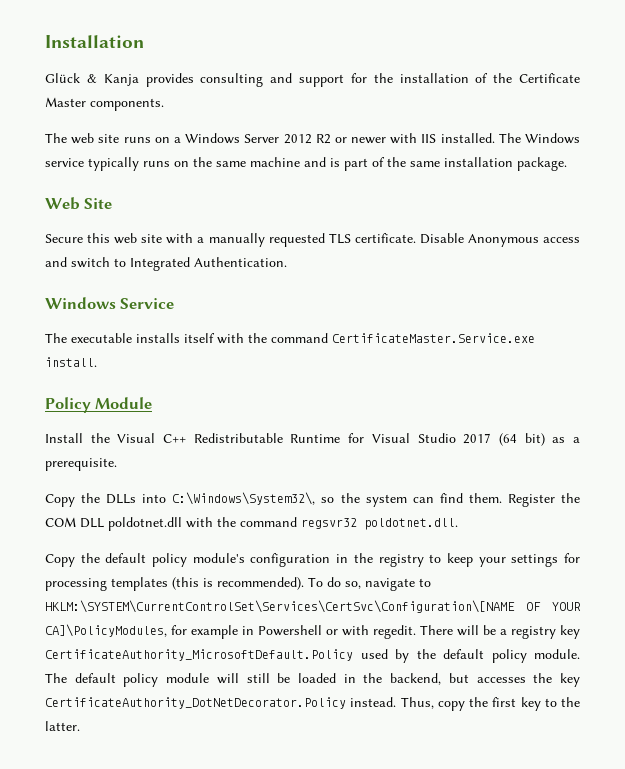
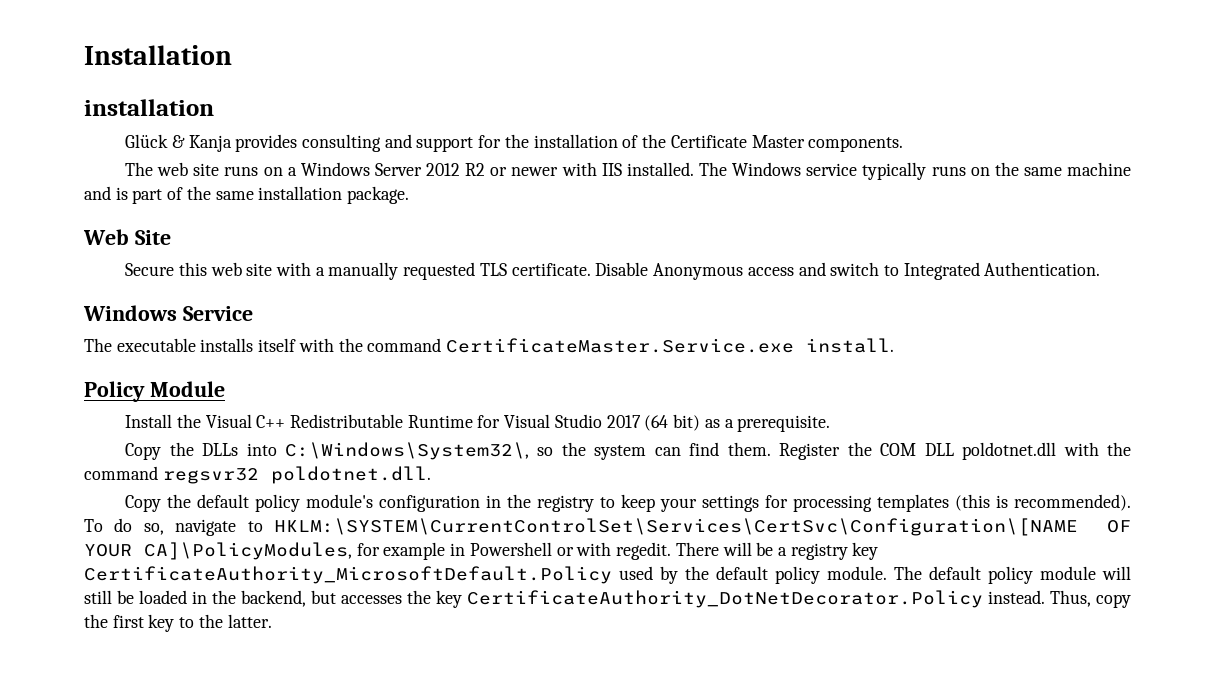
(144, 41) none -> [84,99,214,116] // installation

